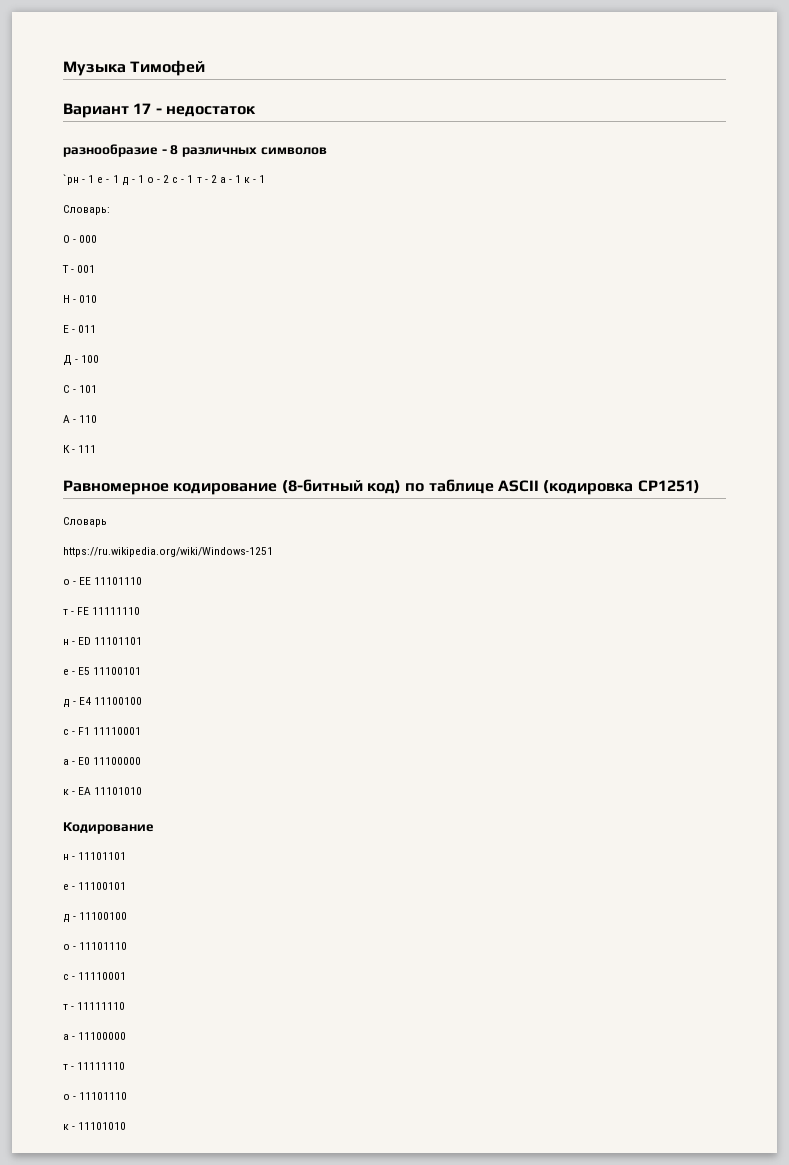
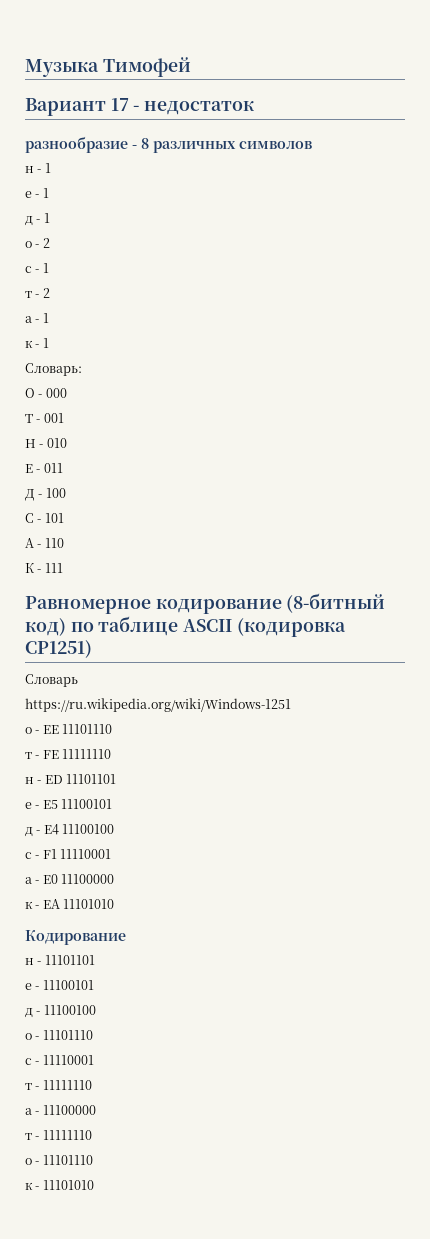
[63,174,95,185] `pн - 1 -> [25,163,51,173] н - 1 //
(119, 179) none -> (49, 193) //
(144, 179) none -> (50, 218) //
(170, 179) none -> (50, 243) //
(194, 179) none -> (49, 268) //
(217, 179) none -> (50, 293) //
(242, 179) none -> (49, 318) //

